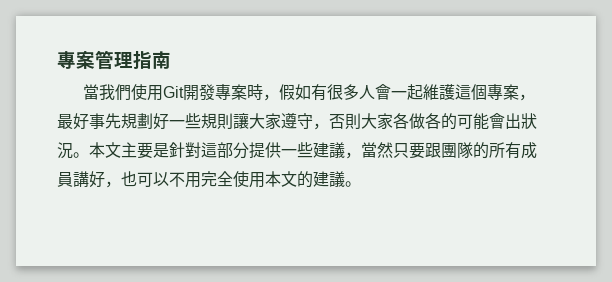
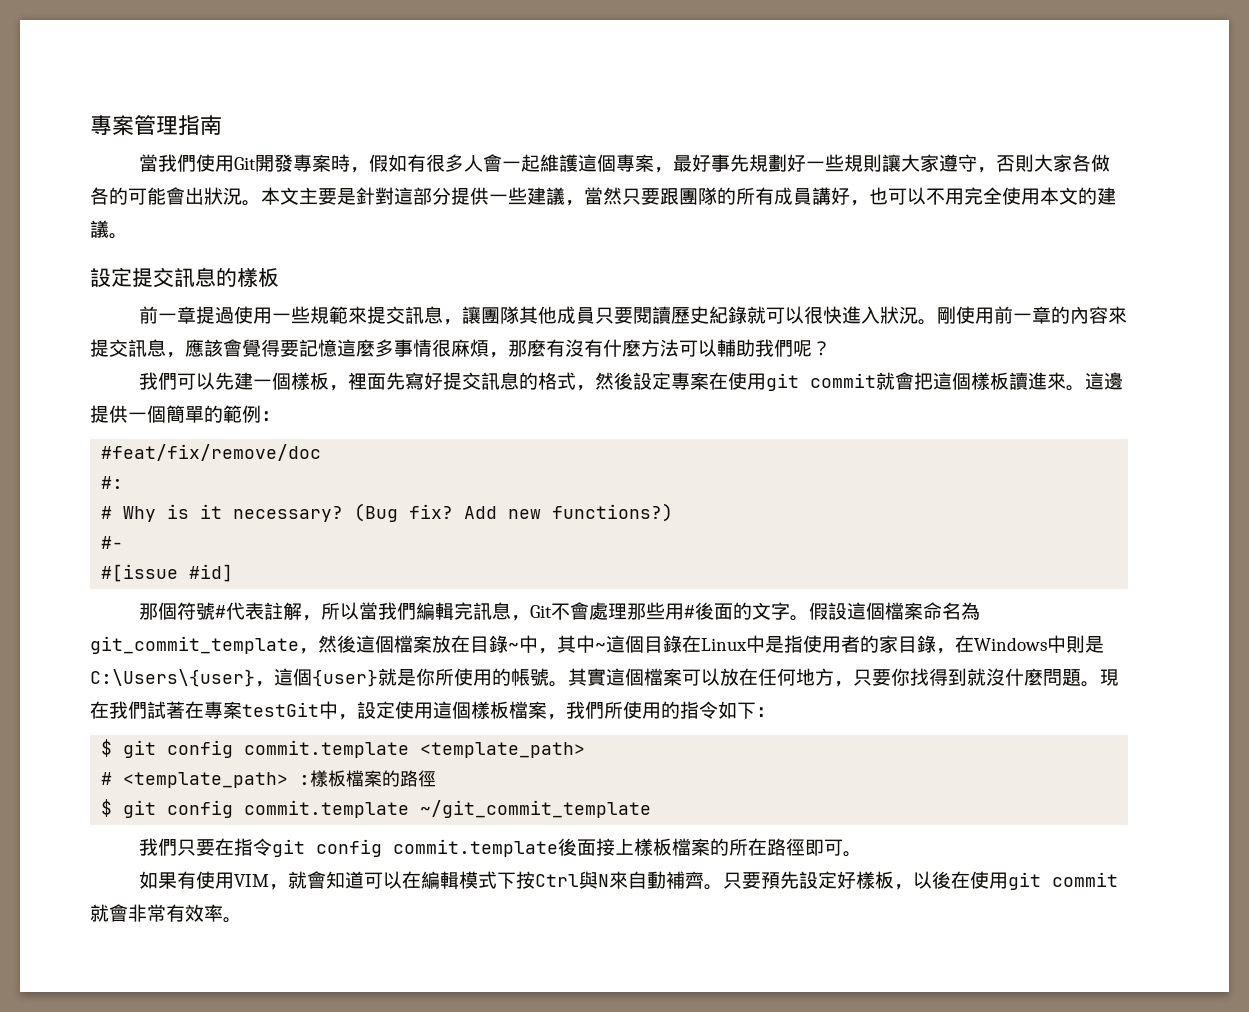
(361, 184) none -> [90,267,279,288] [139,306,1128,325] [90,339,831,358] [139,372,1124,391] [90,405,280,423] [101,444,322,461] [101,476,124,489] [101,503,674,522] [101,536,124,549] [101,564,234,582] [139,602,981,621] [90,635,1104,654] [90,668,1119,687] [90,701,775,720] [101,739,586,758] [101,770,437,788] [101,799,652,818] [139,838,863,857] [139,871,1119,890] [90,904,242,923] // 設定提交訊息的樣板 // 前一章提過使用一些規範來提交訊息，讓團隊其他成員只要閱讀歷史紀錄就可以很快進入狀況。剛使用前一章的內容來提交訊息，應該會覺得要記憶這麼多事情很麻煩，那麼有沒有什麼方法可以輔助我們呢？ // 我們可以先建一個樣板，裡面先寫好提交訊息的格式，然後設定專案在使用git commit就會把這個樣板讀進來。這邊提供一個簡單的範例： // #feat/fix/remove/doc // #: // # Why is it necessary? (Bug fix? Add new functions?) // #- // #[issue #id] // 那個符號#代表註解，所以當我們編輯完訊息，Git不會處理那些用#後面的文字。假設這個檔案命名為git_commit_template，然後這個檔案放在目錄~中，其中~這個目錄在Linux中是指使用者的家目錄，在Windows中則是C:\Users\{user}，這個{user}就是你所使用的帳號。其實這個檔案可以放在任何地方，只要你找得到就沒什麼問題。現在我們試著在專案testGit中，設定使用這個樣板檔案，我們所使用的指令如下： // $ git config commit.template <template_path> // # <template_path> :樣板檔案的路徑 // $ git config commit.template ~/git_commit_template // 我們只要在指令git config commit.template後面接上樣板檔案的所在路徑即可。 // 如果有使用VIM，就會知道可以在編輯模式下按Ctrl與N來自動補齊。只要預先設定好樣板，以後在使用git commit就會非常有效率。

